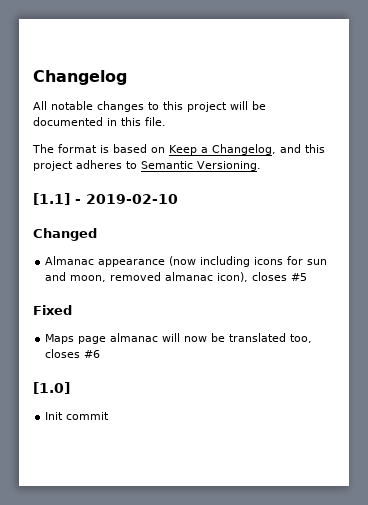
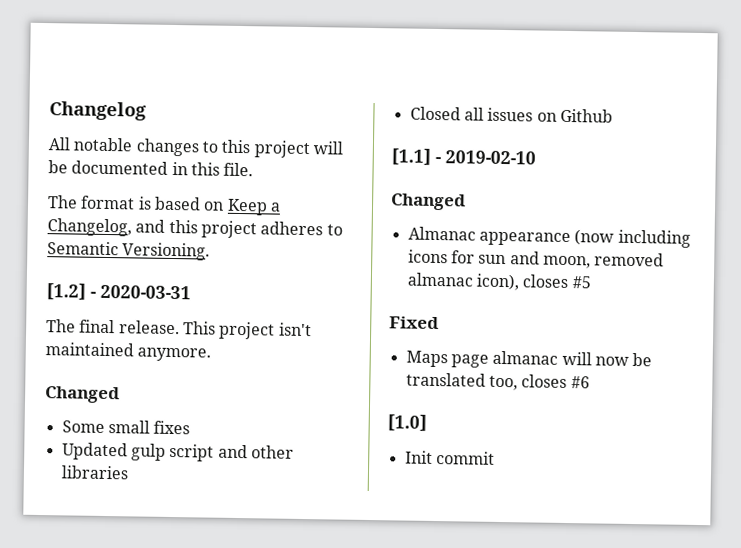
(261, 166) none -> [46,283,191,301] [46,319,312,340] [45,342,212,362] [45,386,120,404] [61,420,191,435] [61,442,294,462] [60,465,129,480] [409,106,613,123] // [1.2] - 2020-03-31 // The final release. This project isn't maintained anymore. // Changed // Some small fixes // Updated gulp script and other libraries // Closed all issues on Github

